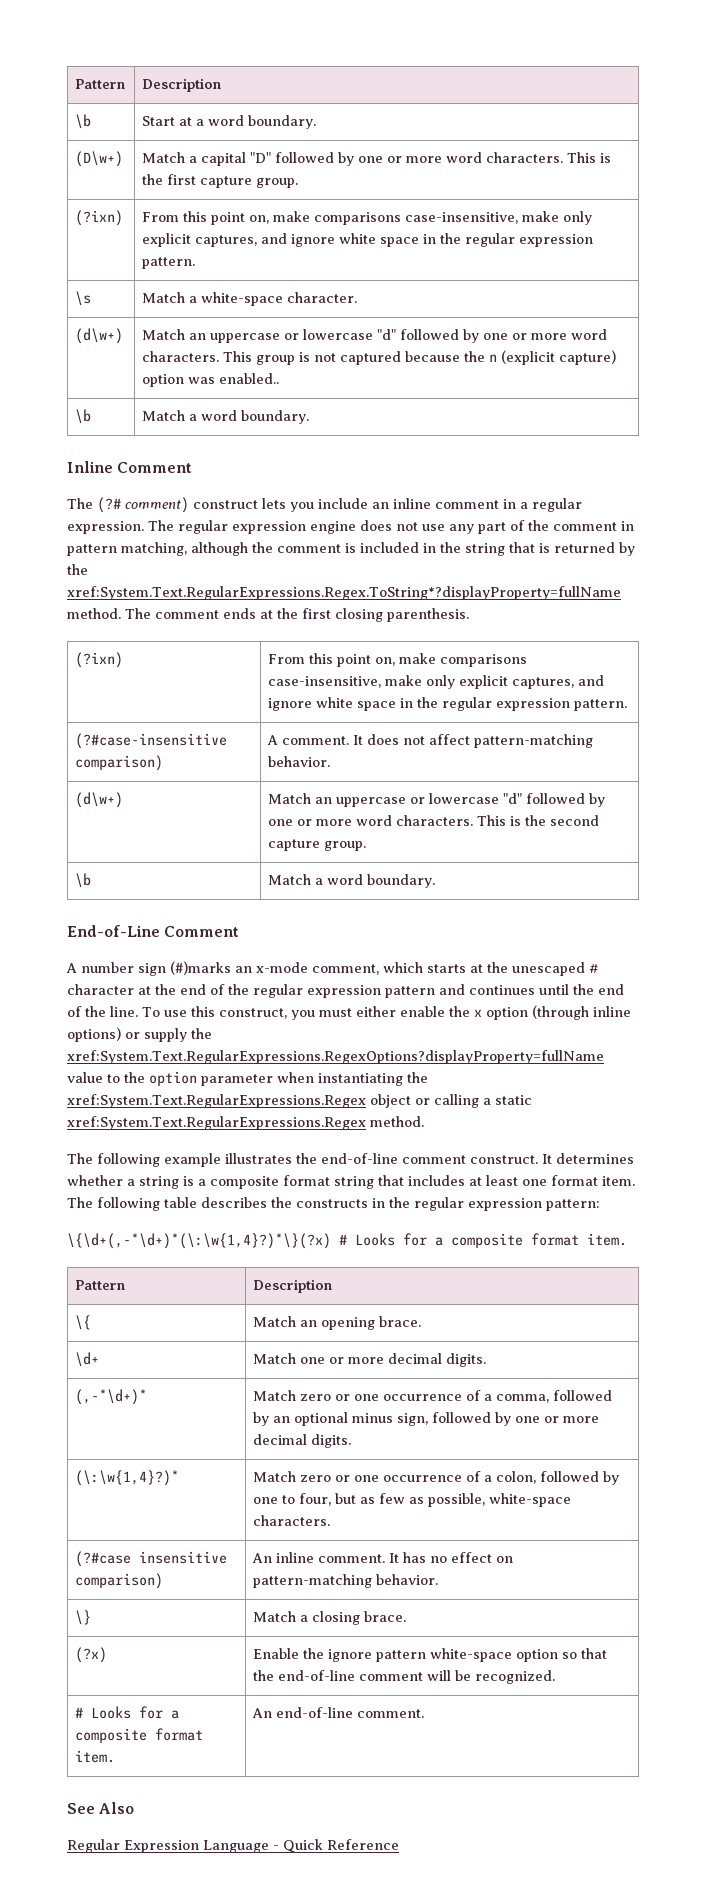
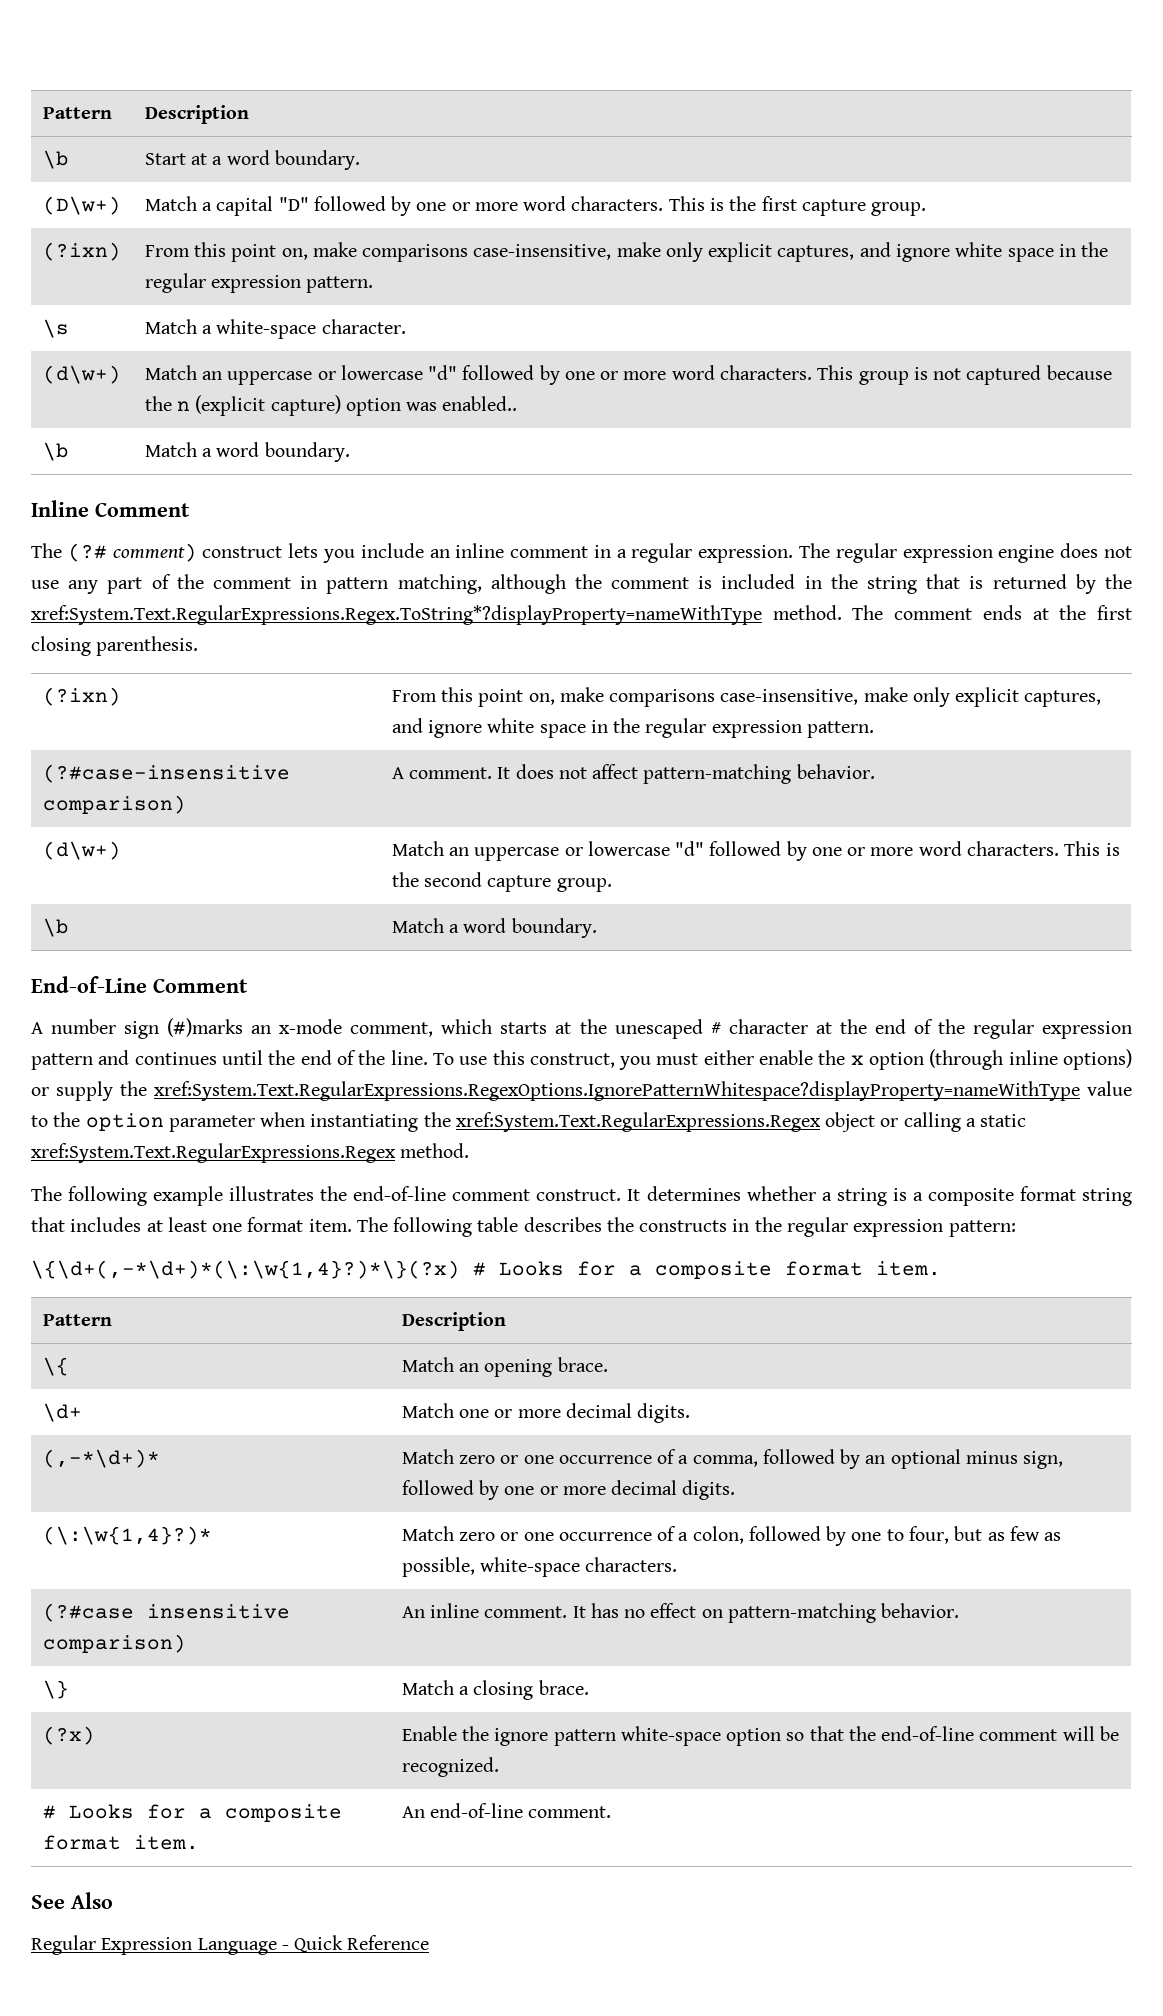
[67,586,621,600] xref:System.Text.RegularExpressions.Regex.ToString*?displayProperty=fullName -> [31,605,762,625] xref:System.Text.RegularExpressions.Regex.ToString*?displayProperty=nameWithType
[67,1050,604,1064] xref:System.Text.RegularExpressions.RegexOptions?displayProperty=fullName -> [154,1081,1080,1101] xref:System.Text.RegularExpressions.RegexOptions.IgnorePatternWhitespace?displayProperty=nameWithType

